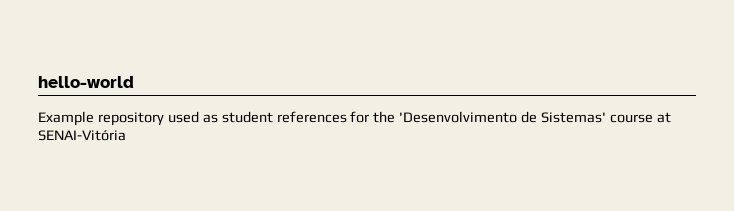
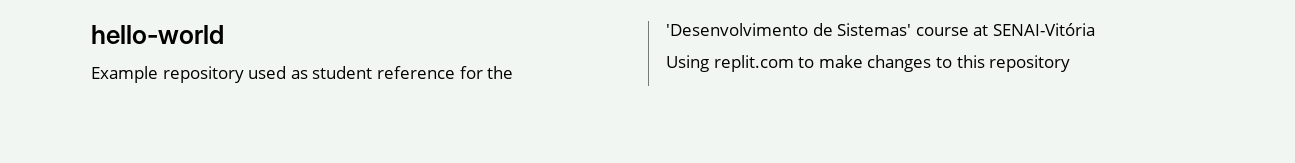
[276,111,347,123] references -> [376,66,455,79] reference
(126, 135) none -> [666,55,1071,72] // Using replit.com to make changes to this repository

